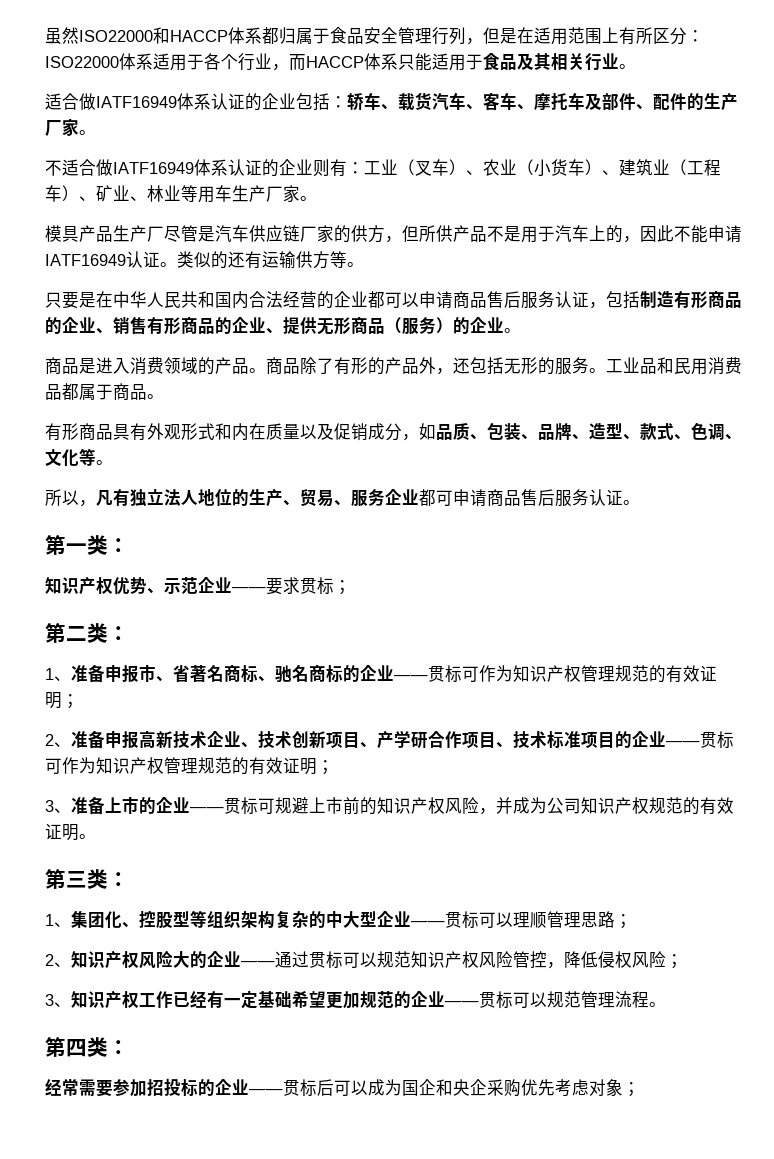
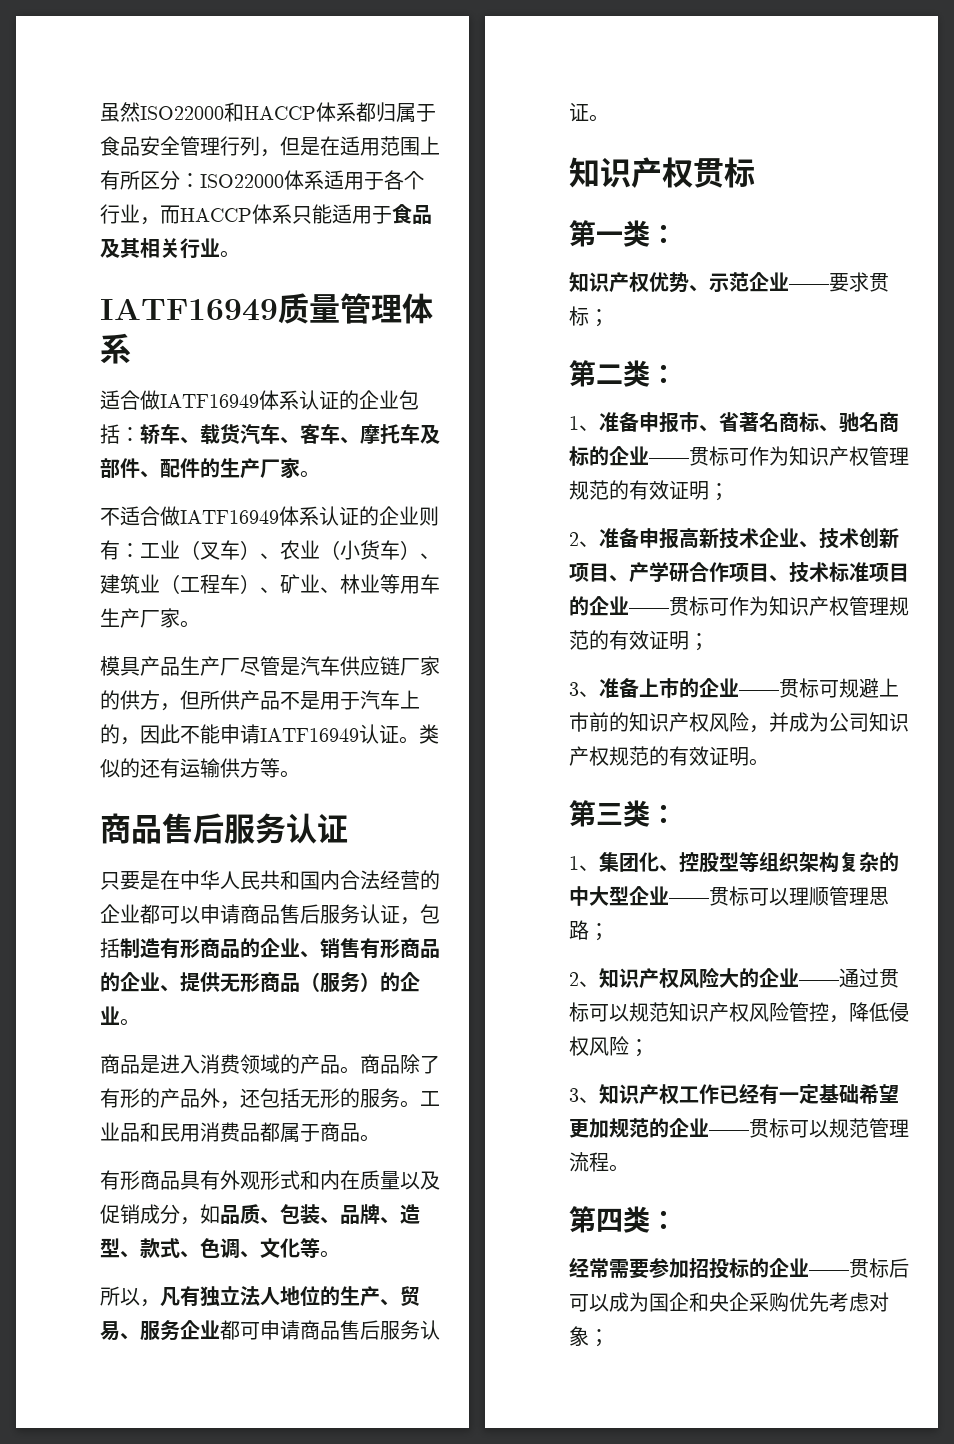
(636, 66) none -> [100,293,433,324] [100,333,131,364] // IATF16949质量管理体系
(364, 264) none -> [100,813,348,844] // 商品售后服务认证
(640, 502) none -> [569,157,755,188] // 知识产权贯标

